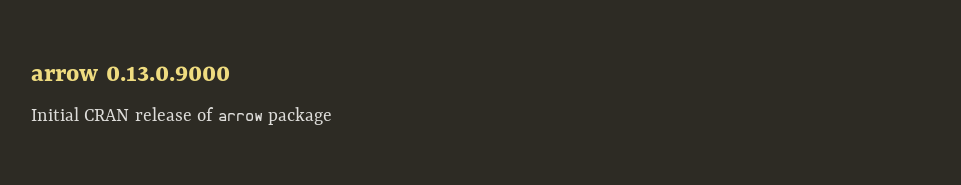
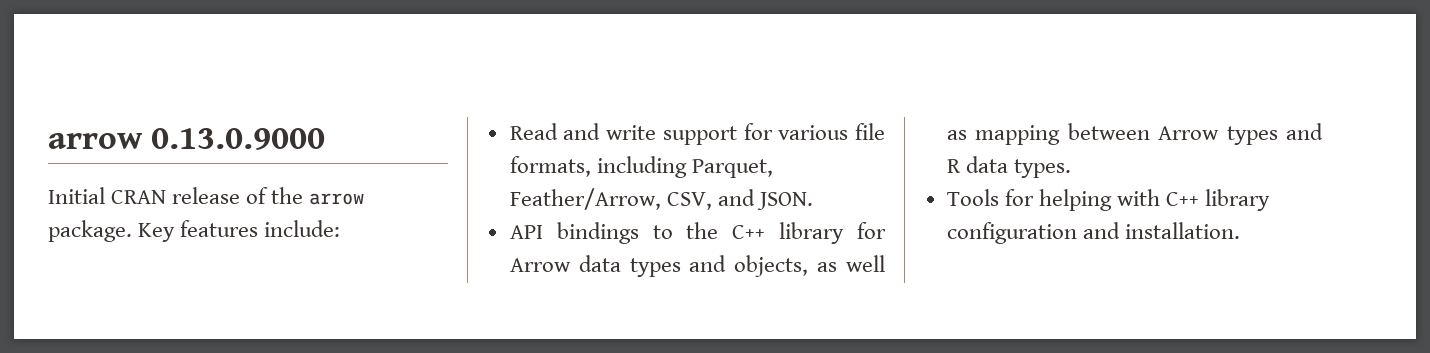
[217,107,332,125] arrow package -> [271,187,365,205] [48,220,341,242] [509,123,885,145] [509,156,773,178] [509,188,813,210] [509,222,886,244] [509,255,885,277] [946,123,1323,145] [946,156,1071,178] [946,189,1271,211] [946,222,1240,244] the arrow package. Key features include: // Read and write support for various file formats, including Parquet, Feather/Arrow, CSV, and JSON. // API bindings to the C++ library for Arrow data types and objects, as well as mapping between Arrow types and R data types. // Tools for helping with C++ library configuration and installation.

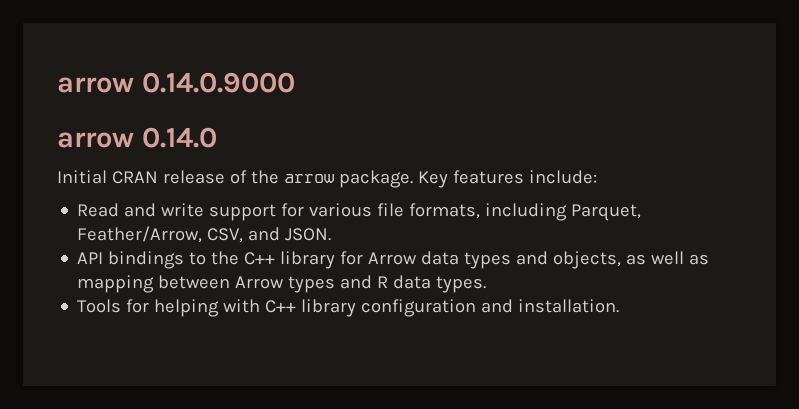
[48,128,326,150] arrow 0.13.0.9000 -> [57,72,295,93] [57,127,217,148] arrow 0.14.0.9000 // arrow 0.14.0

